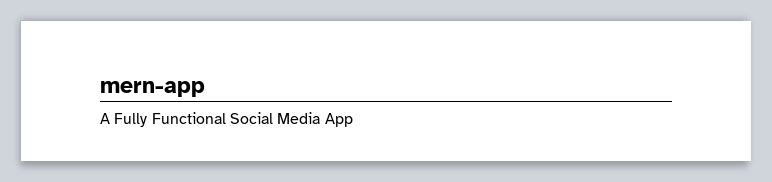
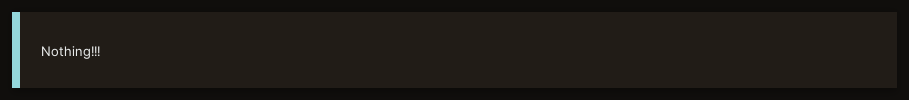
[100,81,205,97] [100,112,353,127] mern-app // A Fully Functional Social Media App -> [41,46,100,59] Nothing!!!

